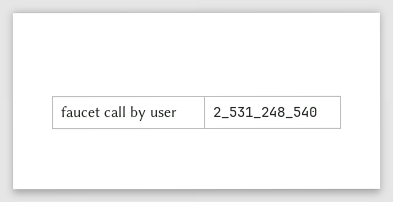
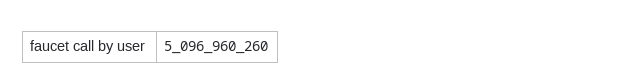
[212,106,318,119] 2_531_248_540 -> [163,41,268,54] 5_096_960_260

